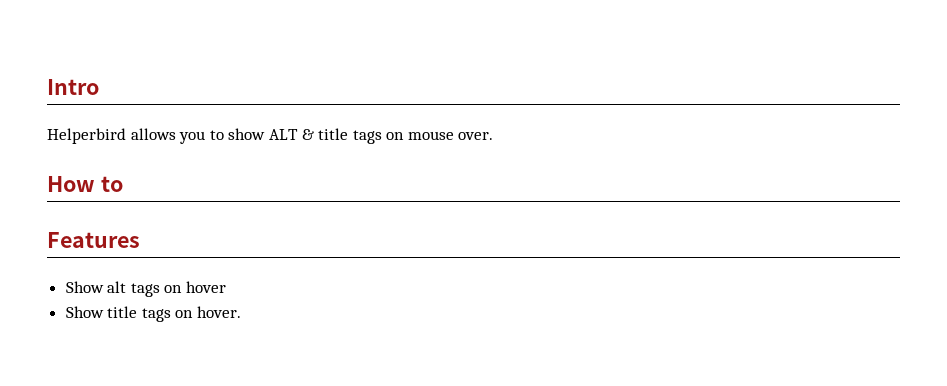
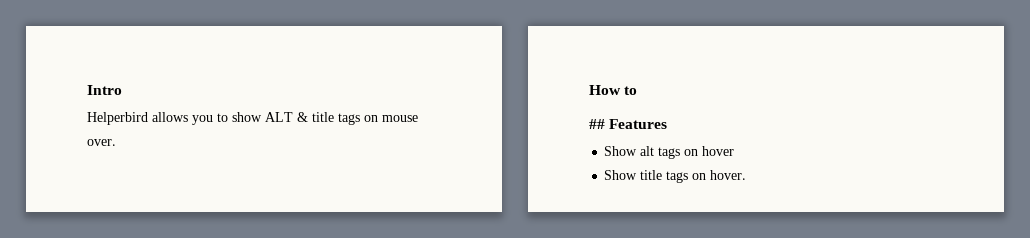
(123, 184) none -> [589,119,605,129] ##

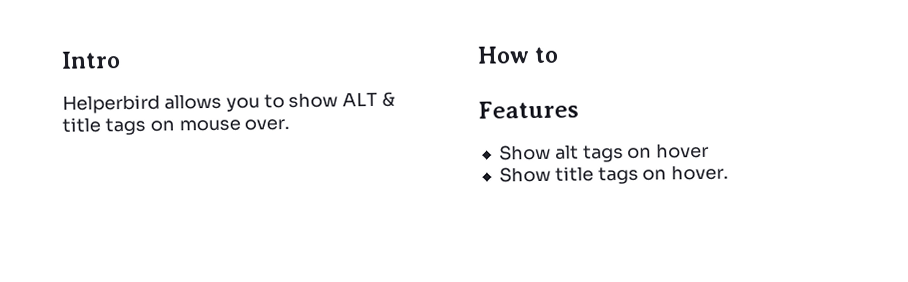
[589,119,605,129] ## -> (560, 55) none

